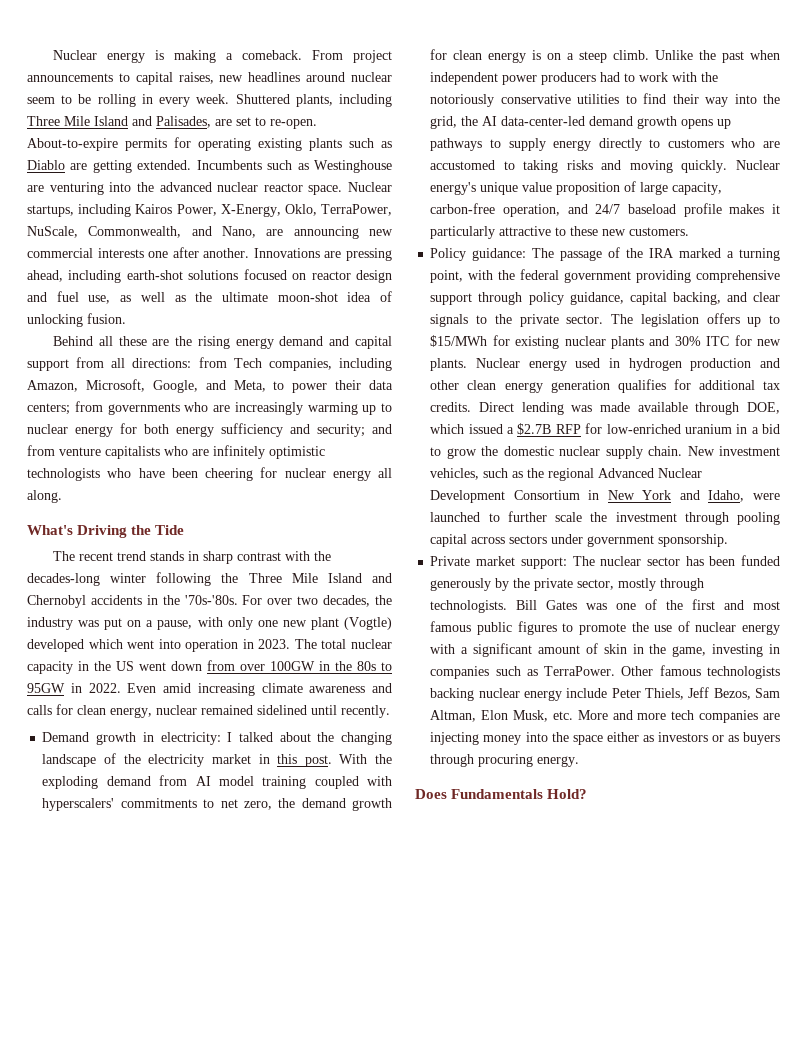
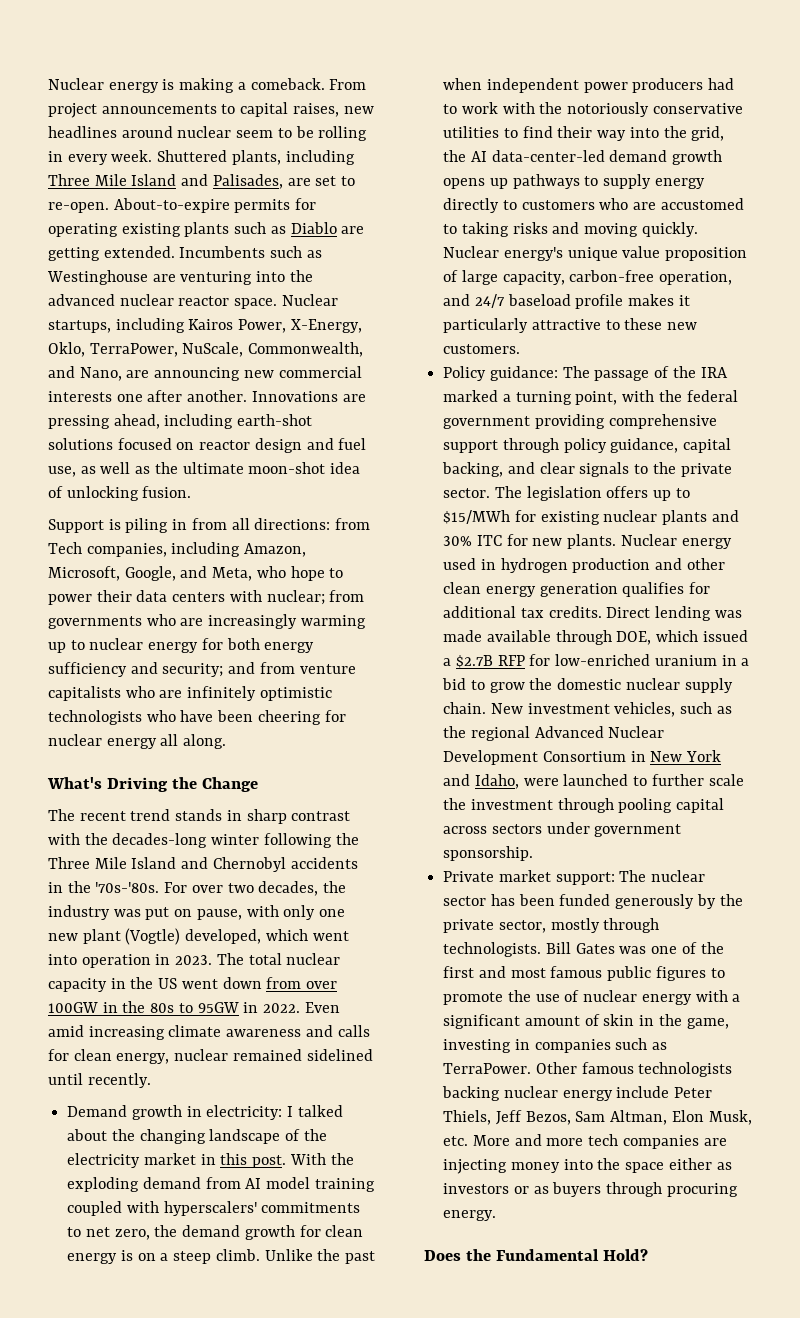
[52,336,392,349] [27,359,69,371] Behind all these are the rising energy demand and capital support -> [48,518,188,533] Support is piling in
(266, 386) none -> [256,566,325,581] who hope
[27,403,70,415] centers; -> [172,590,325,605] centers with nuclear;
[155,525,185,535] Tide -> [202,777,259,792] Change
[146,620,154,627] a -> (193, 913) none
[27,639,84,652] developed -> [185,929,262,944] developed,
[451,789,544,799] Fundamentals -> [466,1249,600,1261] the Fundamental

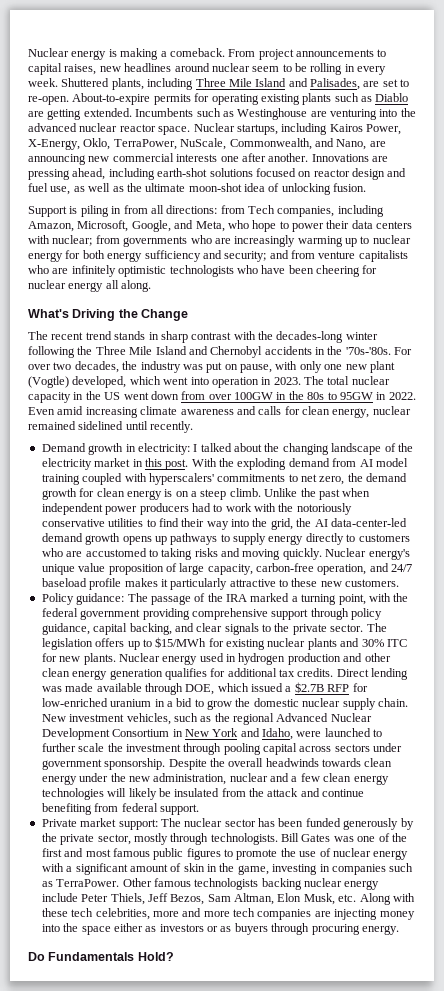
(534, 853) none -> [168,758,393,770] [41,773,389,785] [41,788,365,800] [41,803,199,815] Despite the overall headwinds towards clean energy under the new administration, nuclear and a few clean energy technologies will likely be insulated from the attack and continue benefiting from federal support.
[472,1135,510,1146] More -> [359,893,415,905] [41,908,179,920] Along with these tech celebrities, more
[424,1249,600,1261] Does the Fundamental -> [28,952,135,961] Do Fundamentals

